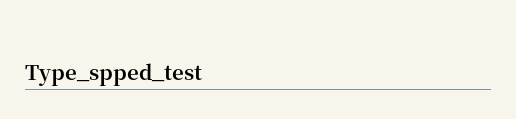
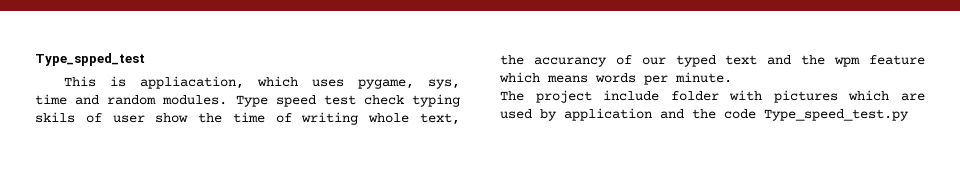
(202, 74) none -> [63,76,461,89] [35,94,460,107] [35,112,460,125] [500,55,926,67] [499,72,732,85] [500,90,925,103] [500,108,909,121] // This is appliacation, which uses pygame, sys, time and random modules. Type speed test check typing skils of user show the time of writing whole text, the accurancy of our typed text and the wpm feature which means words per minute. // The project include folder with pictures which are used by application and the code Type_speed_test.py

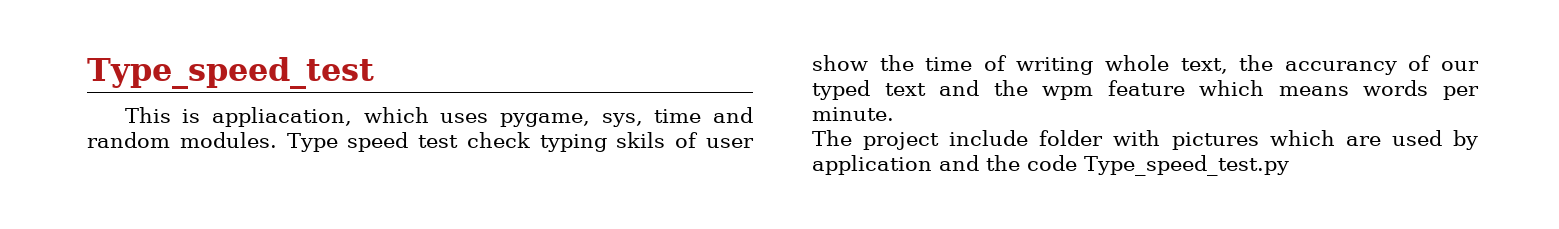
[35,53,145,66] Type_spped_test -> [87,57,374,89] Type_speed_test

